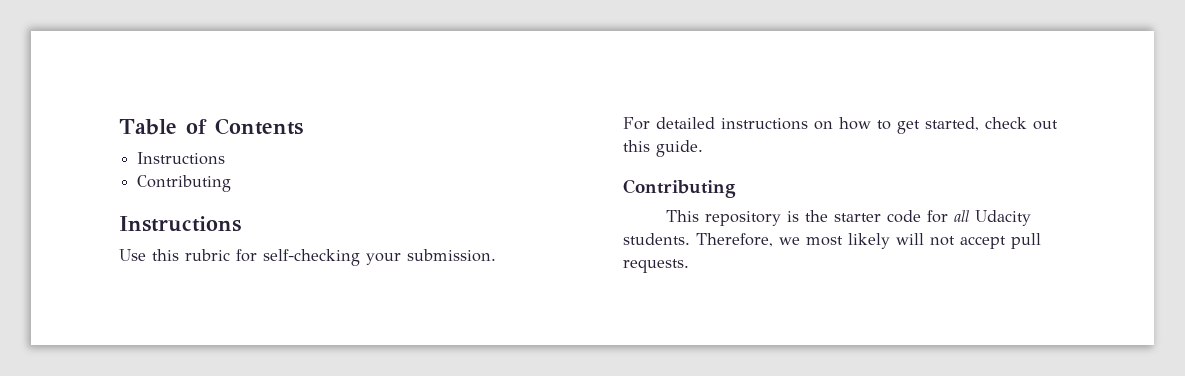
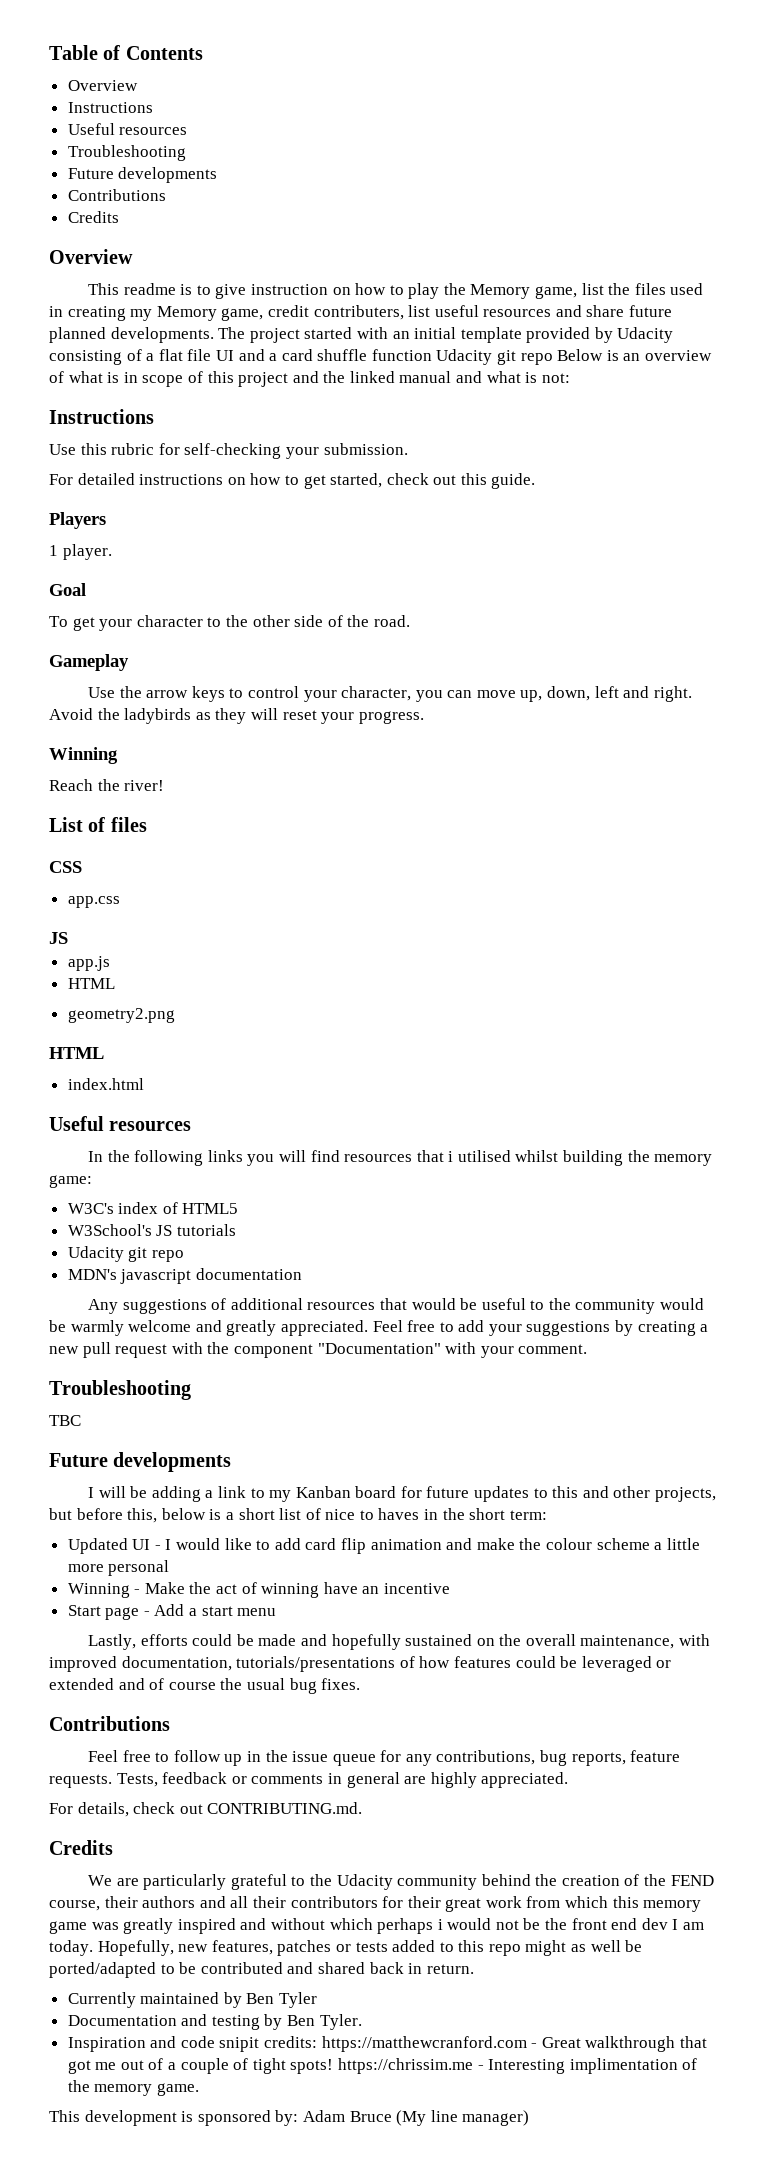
[137,152,226,165] [137,175,232,192] // Instructions // Contributing -> [67,80,138,91] [67,102,153,113] [67,123,188,135] [67,145,186,161] [67,167,218,183] [67,189,166,201] [67,211,119,223] [49,249,133,264] [87,283,704,299] [49,305,673,321] [49,327,674,343] [49,349,713,365] [49,371,570,387] // Overview // Instructions // Useful resources // Troubleshooting // Future developments // Contributions // Credits // Overview // This readme is to give instruction on how to play the Memory game, list the files used in creating my Memory game, credit contributers, list useful resources and share future planned developments. The project started with an initial template provided by Udacity consisting of a flat file UI and a card shuffle function Udacity git repo Below is an overview of what is in scope of this project and the linked manual and what is not:
[623,179,736,198] [665,210,1031,226] [623,233,1041,249] [623,259,689,273] Contributing // This repository is the starter code for all Udacity students. Therefore, we most likely will not accept pull requests. -> [49,512,106,529] [49,544,112,560] [49,583,86,596] [49,615,410,631] [49,654,129,671] [87,686,692,702] [49,708,424,724] [49,747,118,764] [49,779,165,791] [49,817,147,832] [49,861,82,873] [67,896,120,908] [49,932,68,944] [67,956,110,971] [67,978,115,989] [67,1008,175,1023] [49,1047,104,1059] [67,1078,144,1090] [49,1116,192,1131] [87,1150,713,1166] [49,1175,92,1188] [67,1202,239,1214] [67,1224,236,1236] [67,1246,184,1262] [67,1268,302,1284] [87,1298,705,1314] [49,1320,709,1336] [49,1342,588,1358] [49,1380,191,1400] [49,1415,81,1426] [49,1452,232,1472] [87,1486,717,1502] [49,1508,547,1523] [67,1538,700,1554] [67,1560,170,1576] [67,1582,451,1598] [67,1604,277,1620] [87,1634,711,1650] [49,1656,672,1672] [49,1678,361,1694] [49,1716,170,1731] [87,1750,681,1766] [49,1772,569,1788] [49,1802,363,1817] [49,1840,113,1855] [87,1874,714,1890] [49,1896,702,1912] [49,1918,705,1934] [49,1940,643,1956] [49,1962,474,1978] [67,1992,318,2008] [67,2014,362,2030] [67,2036,708,2052] [67,2058,698,2074] [67,2080,199,2096] [49,2110,530,2126] Players // 1 player. // Goal // To get your character to the other side of the road. // Gameplay // Use the arrow keys to control your character, you can move up, down, left and right. Avoid the ladybirds as they will reset your progress. // Winning // Reach the river! // List of files // CSS // app.css // JS // app.js // HTML // geometry2.png // HTML // index.html // Useful resources // In the following links you will find resources that i utilised whilst building the memory game: // W3C's index of HTML5 // W3School's JS tutorials // Udacity git repo // MDN's javascript documentation // Any suggestions of additional resources that would be useful to the community would be warmly welcome and greatly appreciated. Feel free to add your suggestions by creating a new pull request with the component "Documentation" with your comment. // Troubleshooting // TBC // Future developments // I will be adding a link to my Kanban board for future updates to this and other projects, but before this, below is a short list of nice to haves in the short term: // Updated UI - I would like to add card flip animation and make the colour scheme a little more personal // Winning - Make the act of winning have an incentive // Start page - Add a start menu // Lastly, efforts could be made and hopefully sustained on the overall maintenance, with improved documentation, tutorials/presentations of how features could be leveraged or extended and of course the usual bug fixes. // Contributions // Feel free to follow up in the issue queue for any contributions, bug reports, feature requests. Tests, feedback or comments in general are highly appreciated. // For details, check out CONTRIBUTING.md. // Credits // We are particularly grateful to the Udacity community behind the creation of the FEND course, their authors and all their contributors for their great work from which this memory game was greatly inspired and without which perhaps i would not be the front end dev I am today. Hopefully, new features, patches or tests added to this repo might as well be ported/adapted to be contributed and shared back in return. // Currently maintained by Ben Tyler // Documentation and testing by Ben Tyler. // Inspiration and code snipit credits: https://matthewcranford.com - Great walkthrough that got me out of a couple of tight spots! https://chrissim.me - Interesting implimentation of the memory game. // This development is sponsored by: Adam Bruce (My line manager)

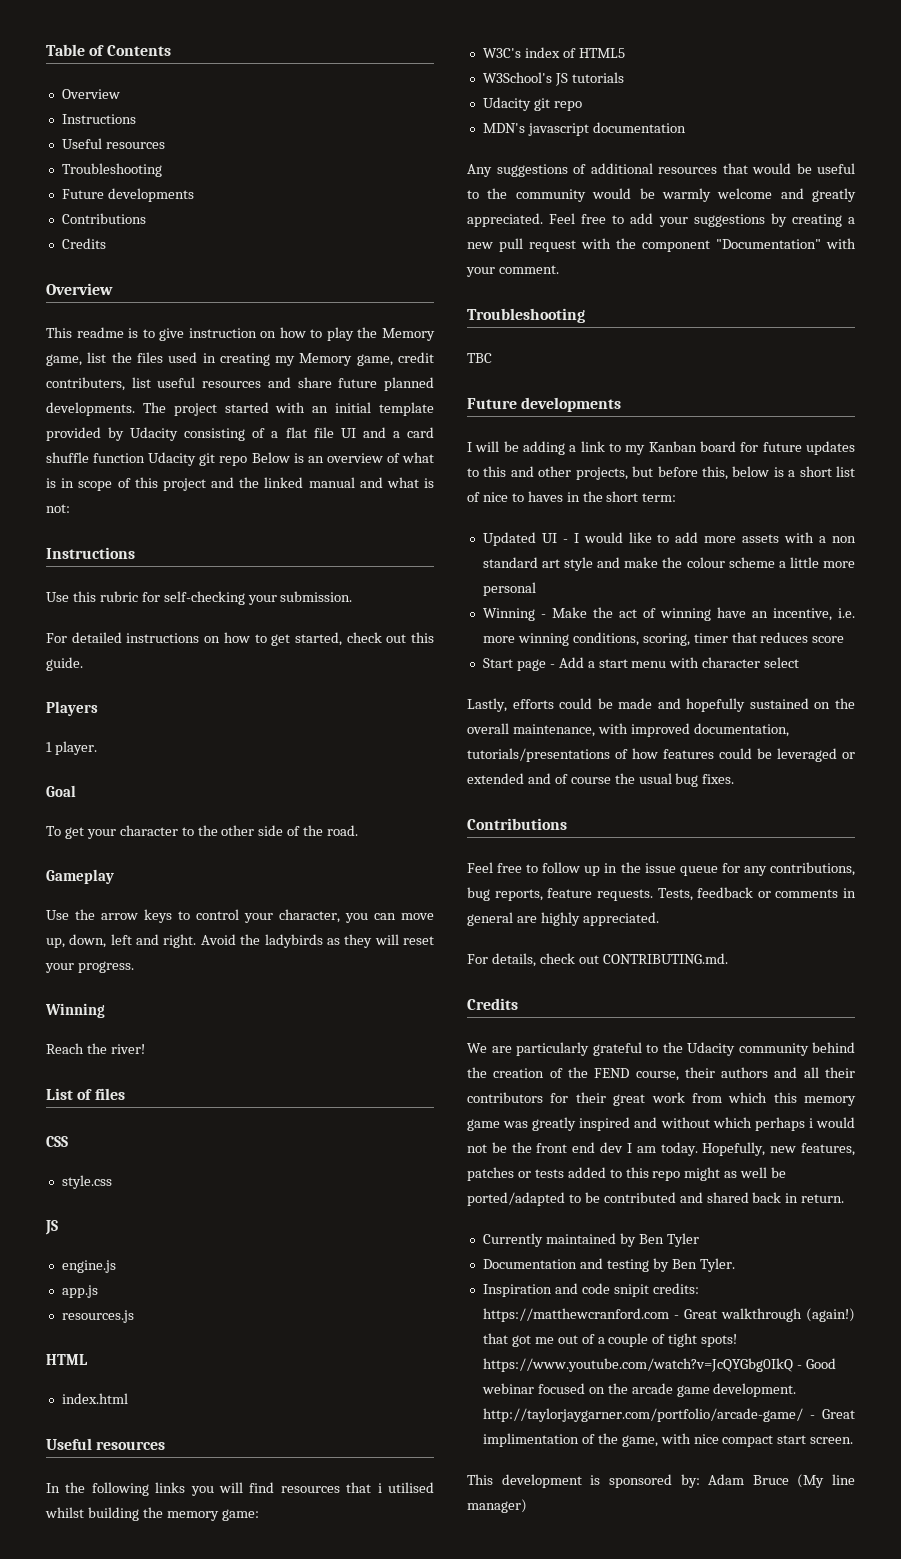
[67,896,120,908] [49,932,68,944] app.css // JS -> [61,1175,112,1189] [45,1220,58,1235] [61,1260,116,1273] style.css // JS // engine.js
[67,978,115,989] [67,1008,175,1023] HTML // geometry2.png -> [61,1310,134,1323] resources.js
[305,1538,442,1554] card flip animation -> [704,532,856,543] [482,557,594,571] more assets with a non standard art style
[384,1583,451,1594] incentive -> [772,608,855,621] [482,632,845,646] incentive, i.e. more winning conditions, scoring, timer that reduces score
(277, 1612) none -> [669,657,800,668] with character select
(676, 2044) none -> [806,1308,855,1322] (again!)
[338,2058,698,2074] [67,2080,199,2096] https://chrissim.me - Interesting implimentation of the memory game. -> [482,1358,836,1372] [481,1383,797,1397] [482,1408,855,1422] [482,1433,854,1447] https://www.youtube.com/watch?v=JcQYGbg0IkQ - Good webinar focused on the arcade game development. http://taylorjaygarner.com/portfolio/arcade-game/ - Great implimentation of the game, with nice compact start screen.

